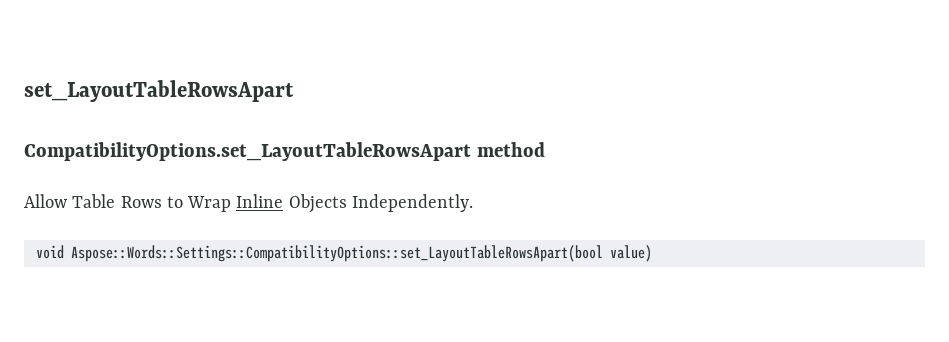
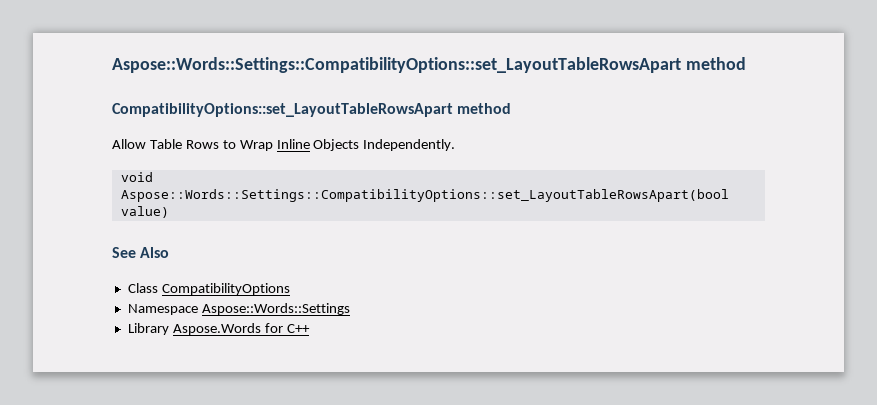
[24,80,294,102] [24,142,471,161] set_LayoutTableRowsApart // CompatibilityOptions.set_LayoutTableRowsApart -> [112,57,746,73] [112,103,453,117] Aspose::Words::Settings::CompatibilityOptions::set_LayoutTableRowsApart method // CompatibilityOptions::set_LayoutTableRowsApart
(652, 253) none -> [112,247,170,258] [127,283,290,295] [127,303,350,315] [127,323,310,335] // See Also // Class CompatibilityOptions // Namespace Aspose::Words::Settings // Library Aspose.Words for C++

